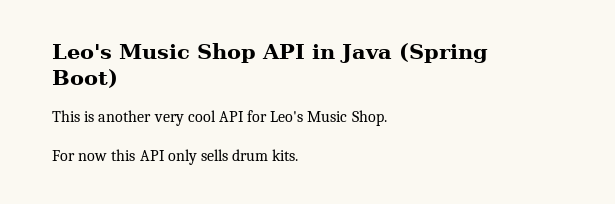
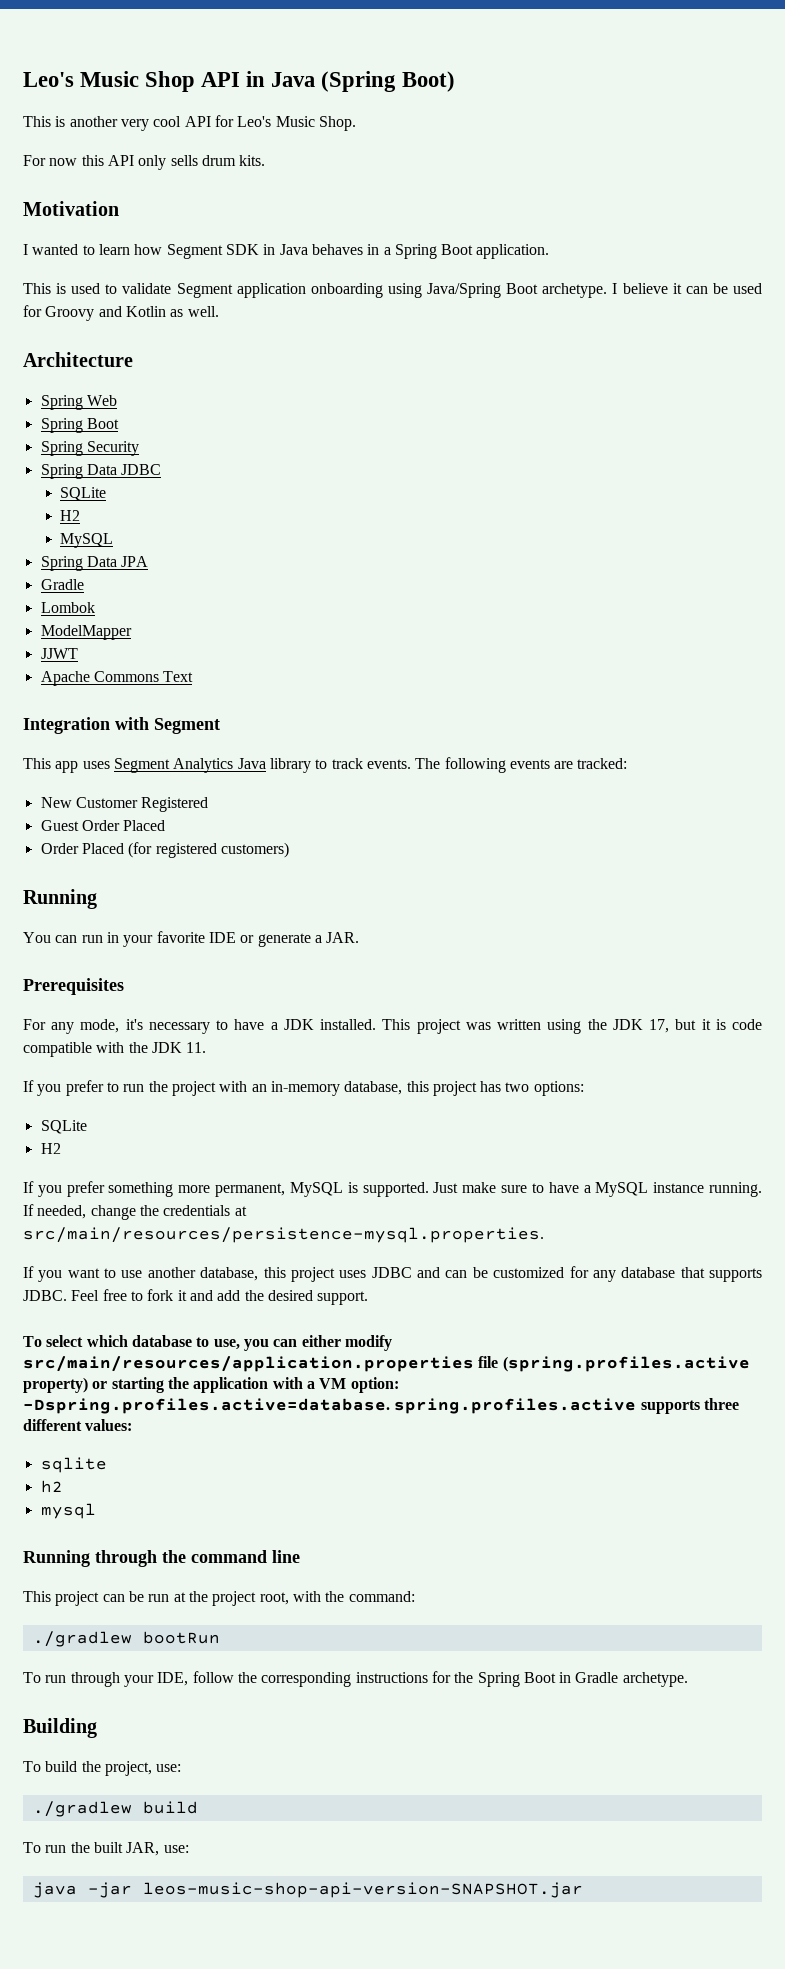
(299, 155) none -> [23,201,119,216] [23,244,550,259] [23,283,763,298] [23,305,219,321] [23,352,133,367] [40,395,117,410] [40,418,119,433] [40,441,139,456] [40,464,162,479] [59,487,106,501] [59,510,80,521] [59,533,113,548] [40,556,149,571] [40,579,84,590] [40,602,95,613] [40,625,132,640] [40,648,78,659] [40,671,194,686] [23,717,220,734] [23,757,628,773] [40,797,209,812] [40,820,166,831] [40,842,289,858] [23,889,97,909] [23,931,360,947] [23,978,124,995] [23,1019,762,1034] [23,1042,207,1057] [23,1080,584,1096] [40,1120,87,1134] [40,1143,61,1154] [23,1181,763,1197] [23,1204,247,1220] [23,1227,544,1243] [23,1266,762,1282] [23,1289,369,1305] [23,1335,392,1351] [23,1356,750,1372] [23,1377,399,1393] [23,1398,739,1414] [23,1419,133,1431] [40,1457,107,1473] [40,1480,63,1493] [40,1503,96,1519] [23,1550,300,1567] [23,1591,415,1606] [32,1631,220,1647] [23,1671,688,1687] [23,1718,97,1738] [23,1761,182,1776] [32,1801,198,1817] [23,1842,189,1856] [32,1882,583,1898] // Motivation // I wanted to learn how Segment SDK in Java behaves in a Spring Boot application. // This is used to validate Segment application onboarding using Java/Spring Boot archetype. I believe it can be used for Groovy and Kotlin as well. // Architecture // Spring Web // Spring Boot // Spring Security // Spring Data JDBC // SQLite // H2 // MySQL // Spring Data JPA // Gradle // Lombok // ModelMapper // JJWT // Apache Commons Text // Integration with Segment // This app uses Segment Analytics Java library to track events. The following events are tracked: // New Customer Registered // Guest Order Placed // Order Placed (for registered customers) // Running // You can run in your favorite IDE or generate a JAR. // Prerequisites // For any mode, it's necessary to have a JDK installed. This project was written using the JDK 17, but it is code compatible with the JDK 11. // If you prefer to run the project with an in-memory database, this project has two options: // SQLite // H2 // If you prefer something more permanent, MySQL is supported. Just make sure to have a MySQL instance running. If needed, change the credentials at src/main/resources/persistence-mysql.properties. // If you want to use another database, this project uses JDBC and can be customized for any database that supports JDBC. Feel free to fork it and add the desired support. // To select which database to use, you can either modify src/main/resources/application.properties file (spring.profiles.active property) or starting the application with a VM option: -Dspring.profiles.active=database. spring.profiles.active supports three different values: // sqlite // h2 // mysql // Running through the command line // This project can be run at the project root, with the command: // ./gradlew bootRun // To run through your IDE, follow the corresponding instructions for the Spring Boot in Gradle archetype. // Building // To build the project, use: // ./gradlew build // To run the built JAR, use: // java -jar leos-music-shop-api-version-SNAPSHOT.jar

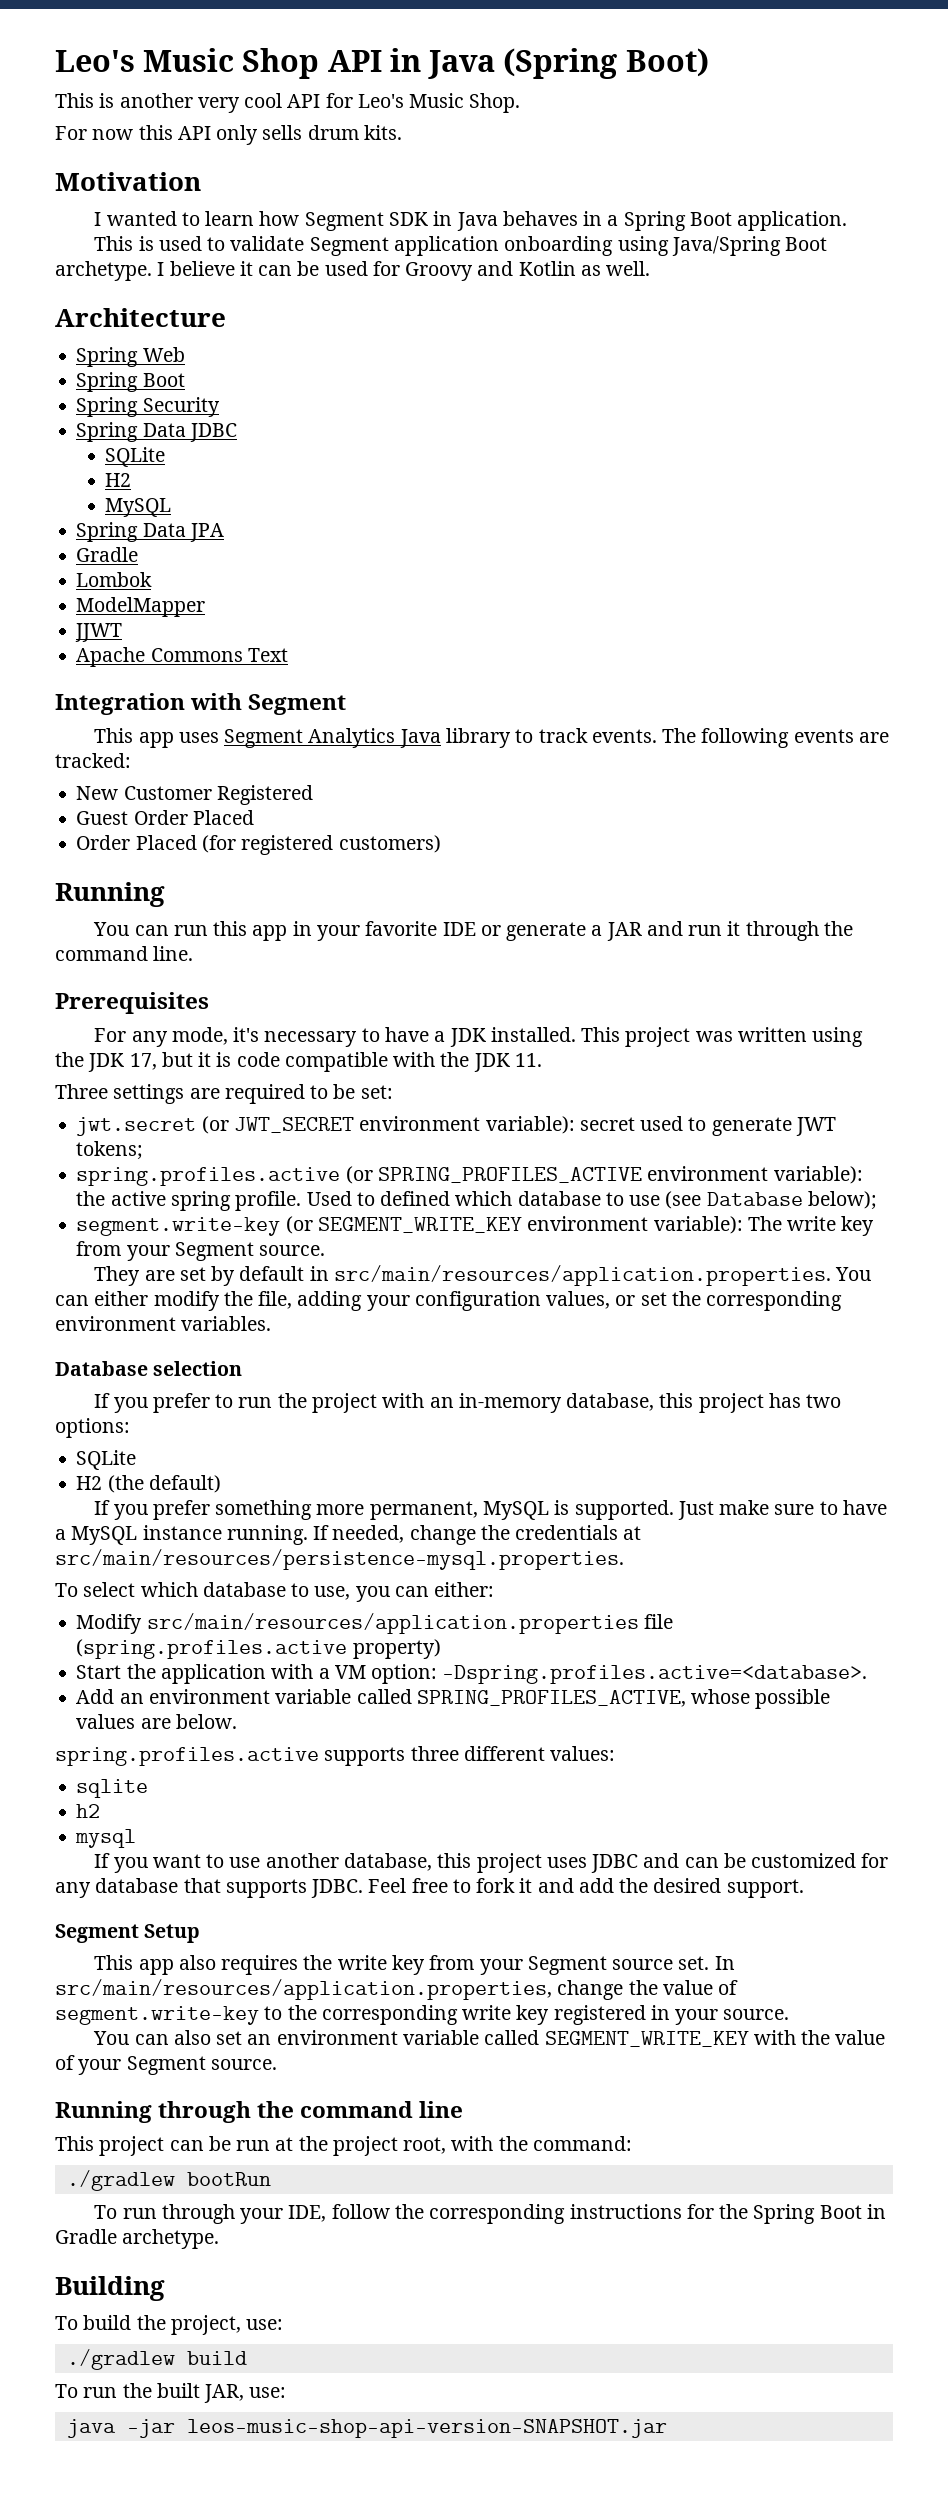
(103, 939) none -> [213,921,288,941] this app
[326,932,360,943] JAR. -> [606,921,853,941] [55,946,194,961] JAR and run it through the command line.
(207, 1047) none -> [55,1084,393,1104] [76,1116,836,1136] [76,1141,144,1160] [76,1166,863,1186] [76,1191,877,1211] [76,1216,875,1236] [76,1241,326,1261] [94,1265,872,1286] [55,1291,843,1311] [55,1316,272,1331] [55,1361,243,1376] // Three settings are required to be set: // jwt.secret (or JWT_SECRET environment variable): secret used to generate JWT tokens; // spring.profiles.active (or SPRING_PROFILES_ACTIVE environment variable): the active spring profile. Used to defined which database to use (see Database below); // segment.write-key (or SEGMENT_WRITE_KEY environment variable): The write key from your Segment source. // They are set by default in src/main/resources/application.properties. You can either modify the file, adding your configuration values, or set the corresponding environment variables. // Database selection
(61, 1148) none -> [107,1475,221,1493] (the default)
(544, 1235) none -> [55,1582,495,1602] [76,1613,673,1634] [76,1639,441,1659] [76,1664,868,1684] [76,1689,831,1709] [76,1714,237,1729] [55,1746,616,1766] [76,1779,149,1798] [76,1804,101,1818] [75,1829,137,1848] // To select which database to use, you can either: // Modify src/main/resources/application.properties file (spring.profiles.active property) // Start the application with a VM option: -Dspring.profiles.active=<database>. // Add an environment variable called SPRING_PROFILES_ACTIVE, whose possible values are below. // spring.profiles.active supports three different values: // sqlite // h2 // mysql
[23,1335,392,1351] [23,1356,750,1372] [23,1377,399,1393] [23,1398,739,1414] [23,1419,133,1431] [40,1457,107,1473] [40,1480,63,1493] [40,1503,96,1519] To select which database to use, you can either modify src/main/resources/application.properties file (spring.profiles.active property) or starting the application with a VM option: -Dspring.profiles.active=database. spring.profiles.active supports three different values: // sqlite // h2 // mysql -> [55,1924,201,1943] [94,1955,735,1975] [55,1979,739,2000] [55,2005,790,2025] [93,2030,886,2047] [55,2055,277,2075] Segment Setup // This app also requires the write key from your Segment source set. In src/main/resources/application.properties, change the value of segment.write-key to the corresponding write key registered in your source. // You can also set an environment variable called SEGMENT_WRITE_KEY with the value of your Segment source.

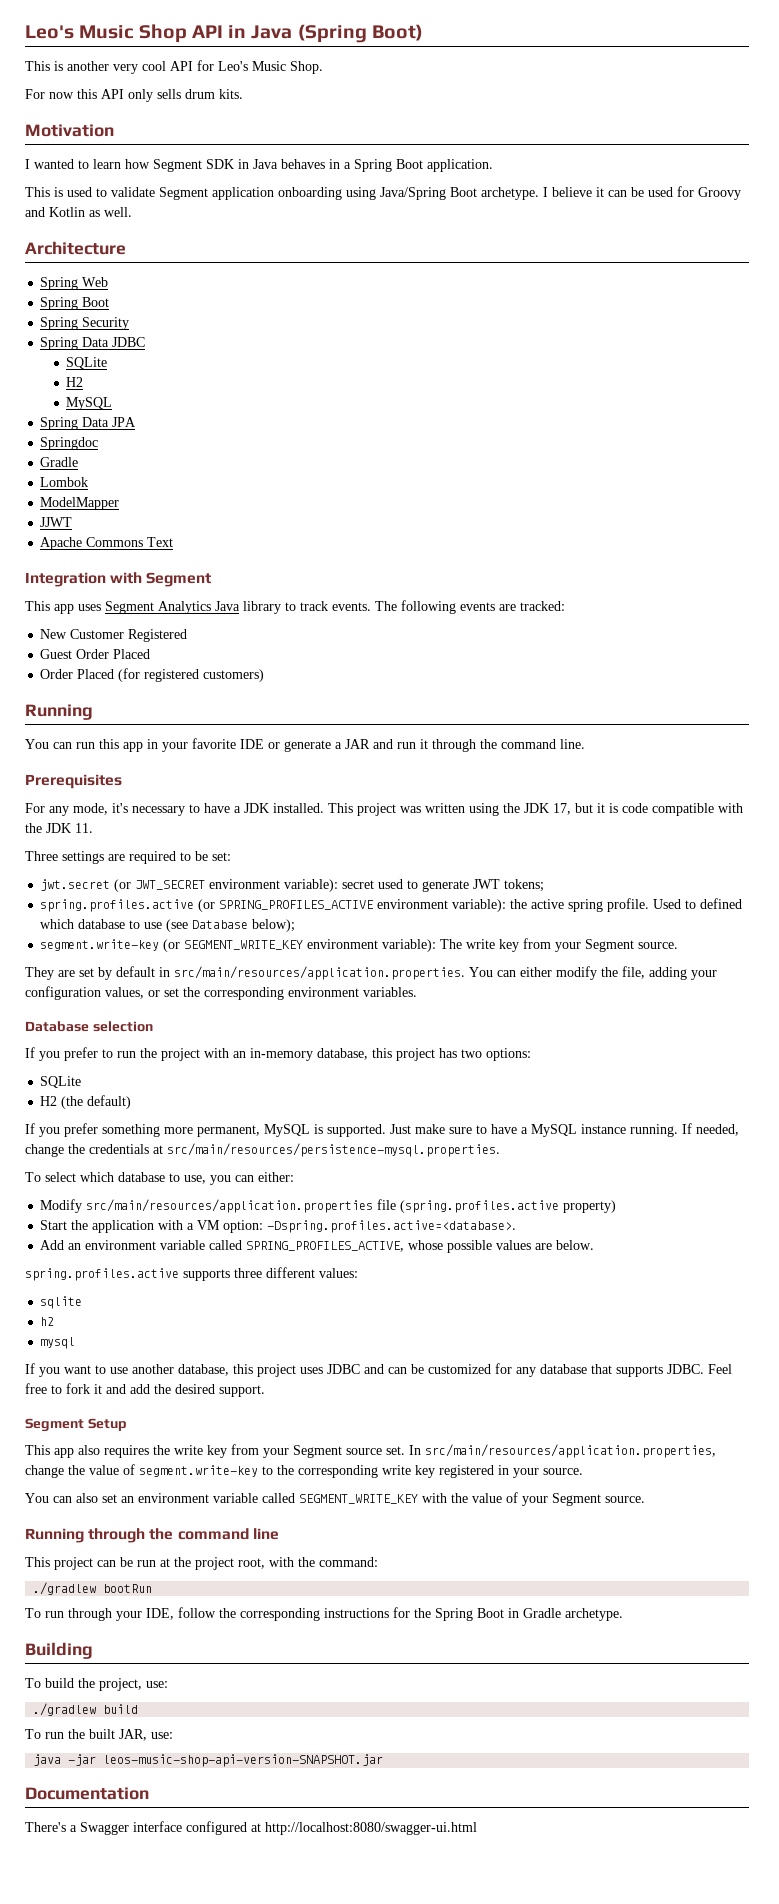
(224, 532) none -> [40,437,99,450] // Springdoc
(667, 2428) none -> [25,1787,149,1800] [25,1821,477,1835] // Documentation // There's a Swagger interface configured at http://localhost:8080/swagger-ui.html

